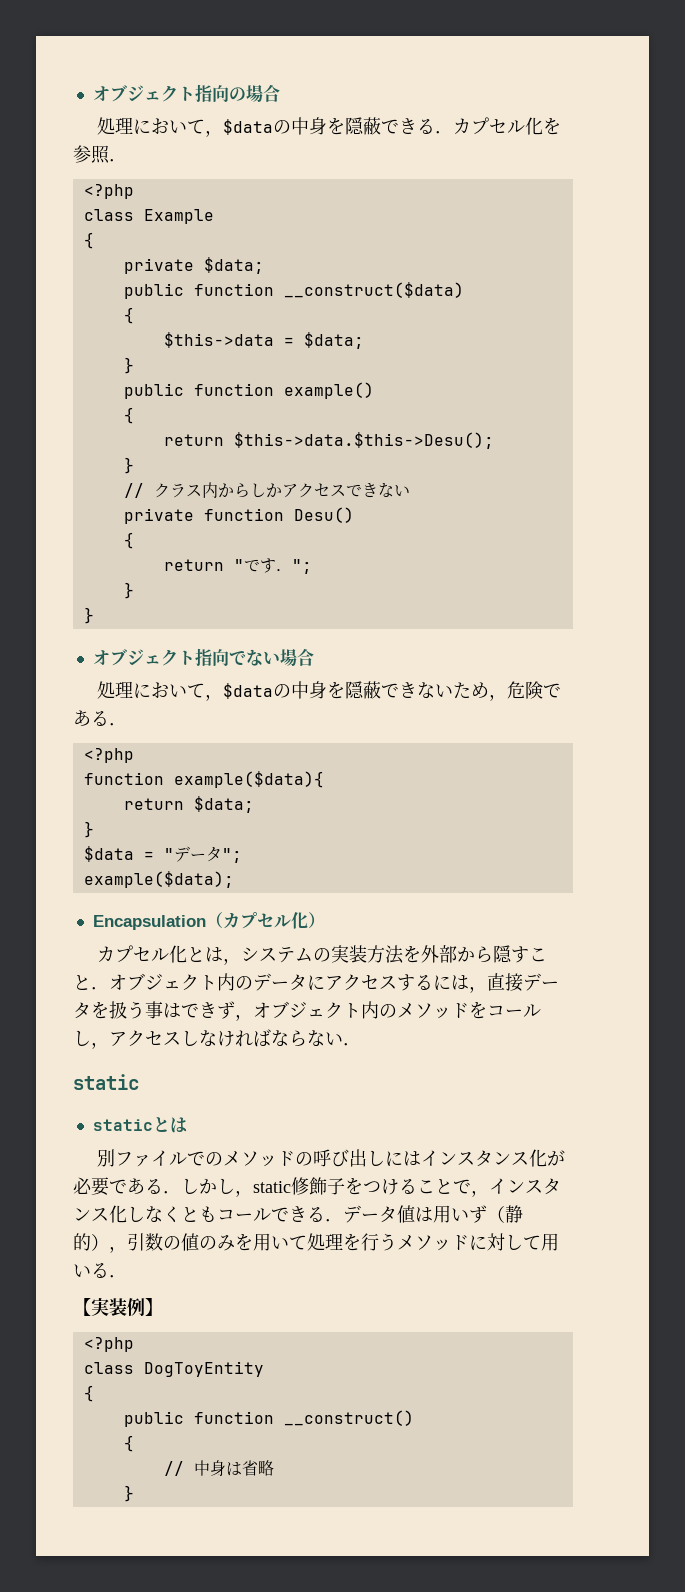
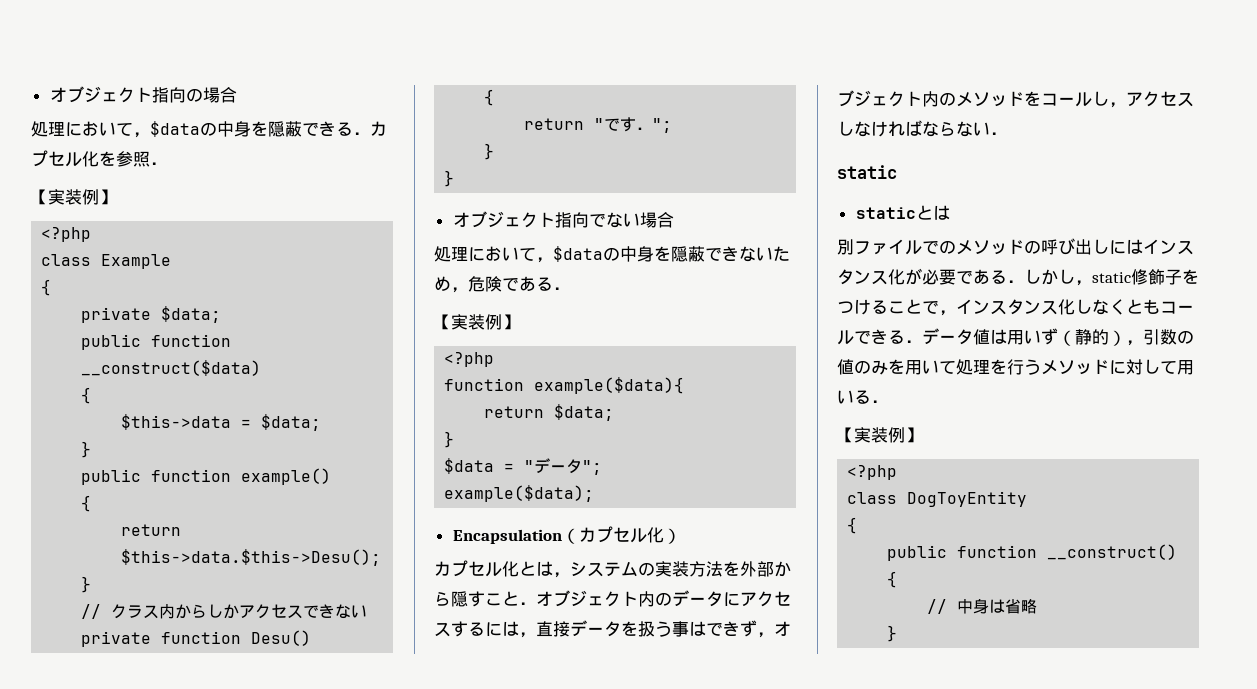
(127, 160) none -> [31,189,116,205] // 【実装例】
(127, 724) none -> [434,314,519,330] // 【実装例】

